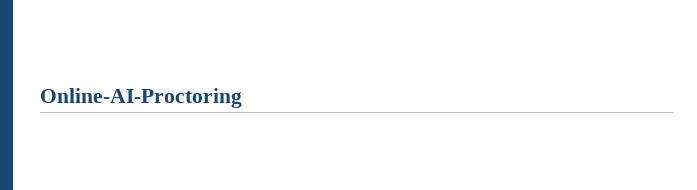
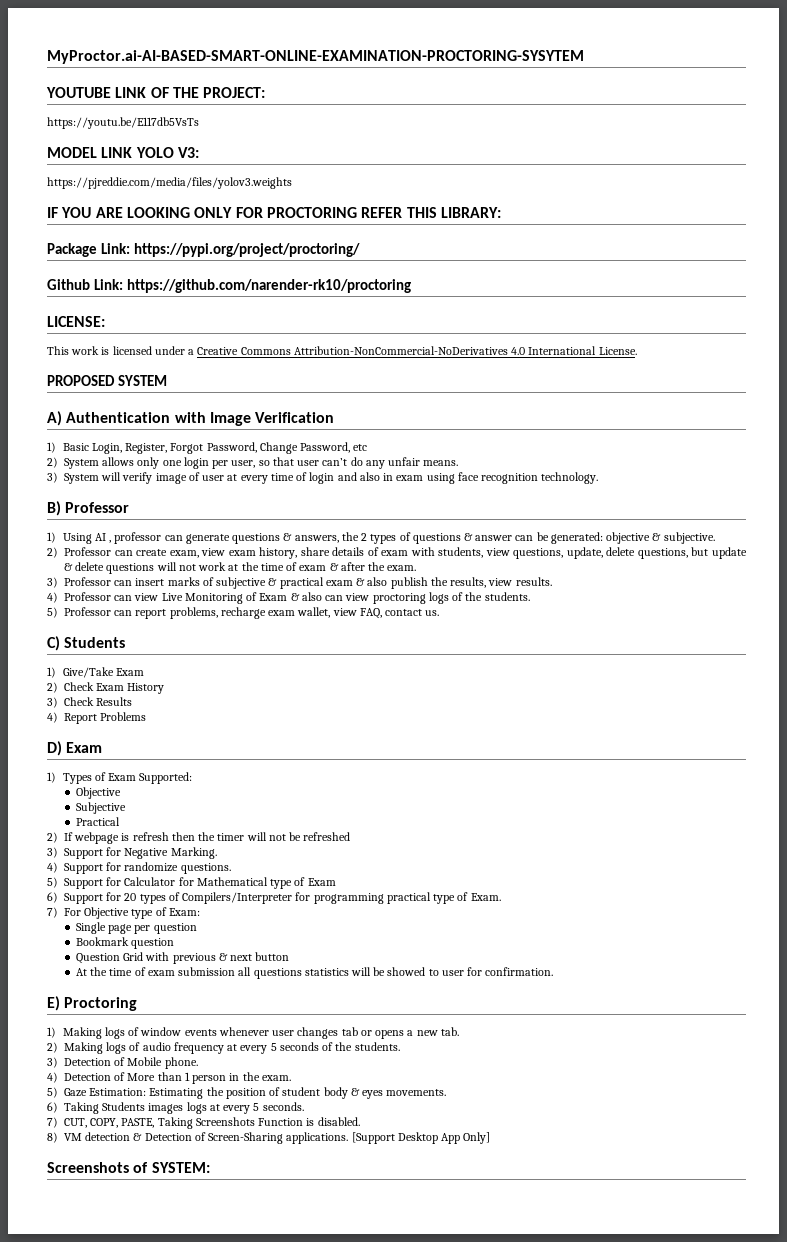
[40,88,242,108] Online-AI-Proctoring -> [47,50,584,64] [46,87,266,98] [47,117,199,129] [47,147,199,158] [47,177,292,189] [47,207,501,218] [47,243,360,257] [47,279,411,293] [47,316,105,327] [47,346,637,355] [47,375,167,386] [47,411,335,426] [47,442,368,454] [47,457,459,469] [47,472,599,484] [47,501,130,516] [47,532,715,544] [47,547,747,559] [64,562,417,574] [47,577,552,589] [47,592,530,604] [47,607,440,619] [47,636,126,651] [47,667,144,678] [47,682,165,694] [47,697,133,708] [47,712,147,724] [47,741,103,756] [47,772,193,784] [75,787,121,799] [75,802,126,814] [75,817,120,826] [47,832,351,844] [47,847,217,859] [47,862,231,874] [47,877,336,889] [47,892,501,904] [47,907,200,919] [75,922,197,934] [75,937,175,949] [75,952,290,964] [75,967,554,979] [47,996,138,1011] [47,1027,459,1039] [47,1042,400,1054] [47,1057,198,1069] [47,1072,291,1084] [47,1087,447,1099] [47,1102,304,1114] [47,1117,360,1129] [47,1132,491,1144] [47,1162,210,1173] MyProctor.ai-AI-BASED-SMART-ONLINE-EXAMINATION-PROCTORING-SYSYTEM // YOUTUBE LINK OF THE PROJECT: // https://youtu.be/E117db5VsTs // MODEL LINK YOLO V3: // https://pjreddie.com/media/files/yolov3.weights // IF YOU ARE LOOKING ONLY FOR PROCTORING REFER THIS LIBRARY: // Package Link: https://pypi.org/project/proctoring/ // Github Link: https://github.com/narender-rk10/proctoring // LICENSE: // This work is licensed under a Creative Commons Attribution-NonCommercial-NoDerivatives 4.0 International License. // PROPOSED SYSTEM // A) Authentication with Image Verification // 1) Basic Login, Register, Forgot Password, Change Password, etc // 2) System allows only one login per user, so that user can’t do any unfair means. // 3) System will verify image of user at every time of login and also in exam using face recognition technology. // B) Professor // 1) Using AI , professor can generate questions & answers, the 2 types of questions & answer can be generated: objective & subjective. // 2) Professor can create exam, view exam history, share details of exam with students, view questions, update, delete questions, but update & delete questions will not work at the time of exam & after the exam. // 3) Professor can insert marks of subjective & practical exam & also publish the results, view results. // 4) Professor can view Live Monitoring of Exam & also can view proctoring logs of the students. // 5) Professor can report problems, recharge exam wallet, view FAQ, contact us. // C) Students // 1) Give/Take Exam // 2) Check Exam History // 3) Check Results // 4) Report Problems // D) Exam // 1) Types of Exam Supported: // Objective // Subjective // Practical // 2) If webpage is refresh then the timer will not be refreshed // 3) Support for Negative Marking. // 4) Support for randomize questions. // 5) Support for Calculator for Mathematical type of Exam // 6) Support for 20 types of Compilers/Interpreter for programming practical type of Exam. // 7) For Objective type of Exam: // Single page per question // Bookmark question // Question Grid with previous & next button // At the time of exam submission all questions statistics will be showed to user for confirmation. // E) Proctoring // 1) Making logs of window events whenever user changes tab or opens a new tab. // 2) Making logs of audio frequency at every 5 seconds of the students. // 3) Detection of Mobile phone. // 4) Detection of More than 1 person in the exam. // 5) Gaze Estimation: Estimating the position of student body & eyes movements. // 6) Taking Students images logs at every 5 seconds. // 7) CUT, COPY, PASTE, Taking Screenshots Function is disabled. // 8) VM detection & Detection of Screen-Sharing applications. [Support Desktop App Only] // Screenshots of SYSTEM:

